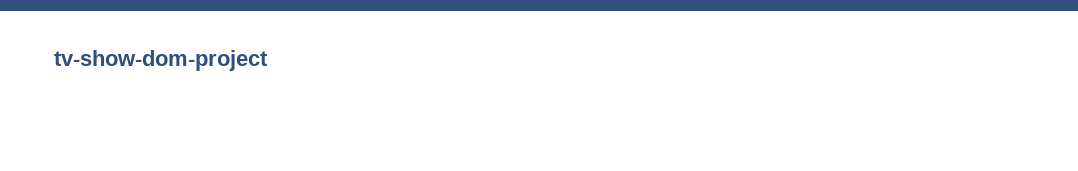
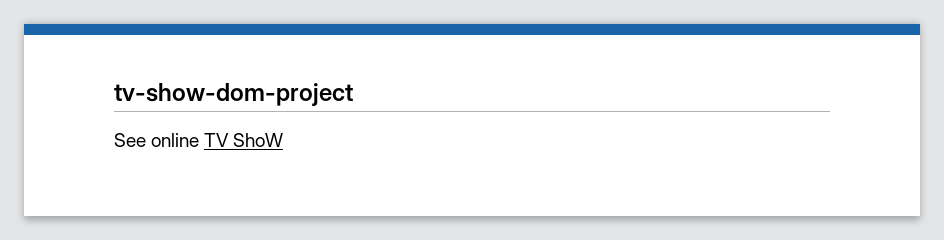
(268, 60) none -> [114,133,284,147] // See online TV ShoW

